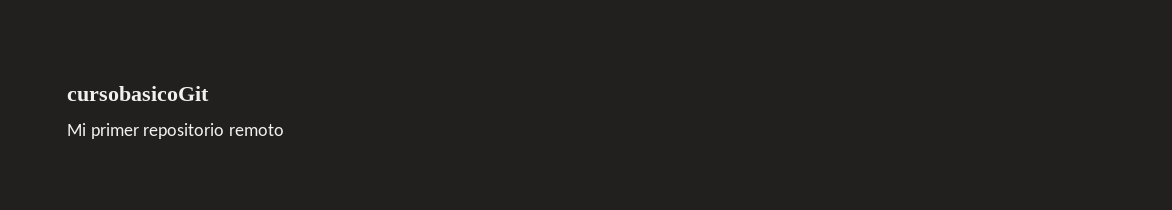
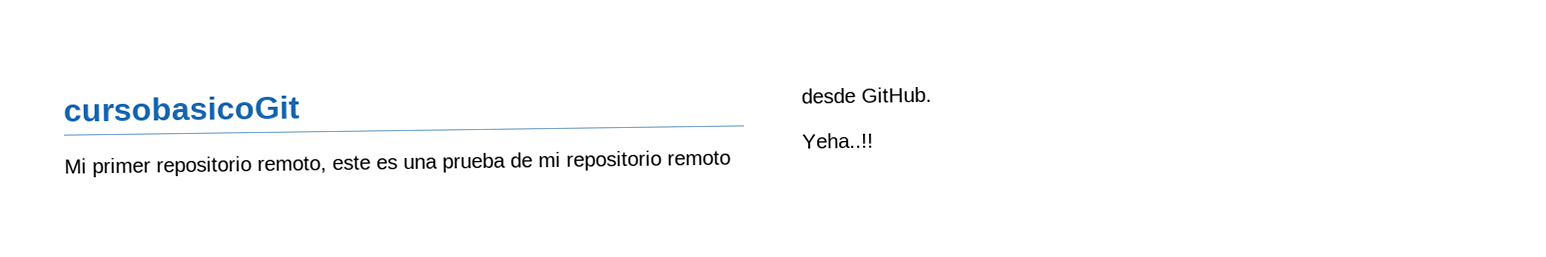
[229,124,285,136] remoto -> [257,150,731,175] [801,86,932,104] [802,132,874,149] remoto, este es una prueba de mi repositorio remoto desde GitHub. // Yeha..!!

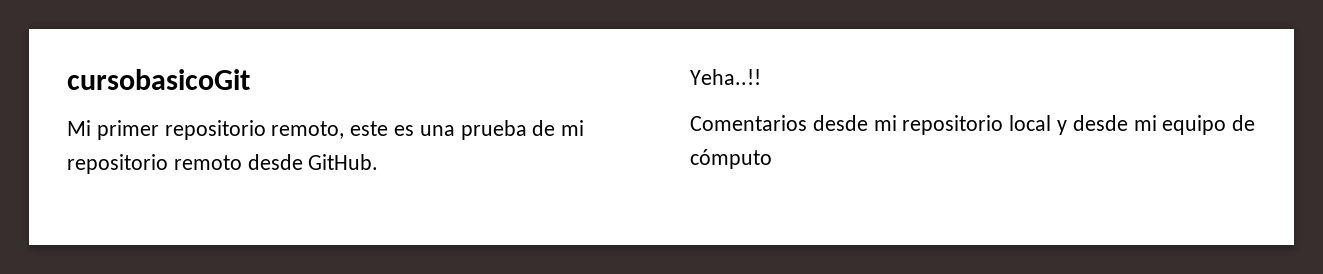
(874, 140) none -> [690,115,1256,135] [690,149,772,169] // Comentarios desde mi repositorio local y desde mi equipo de cómputo

